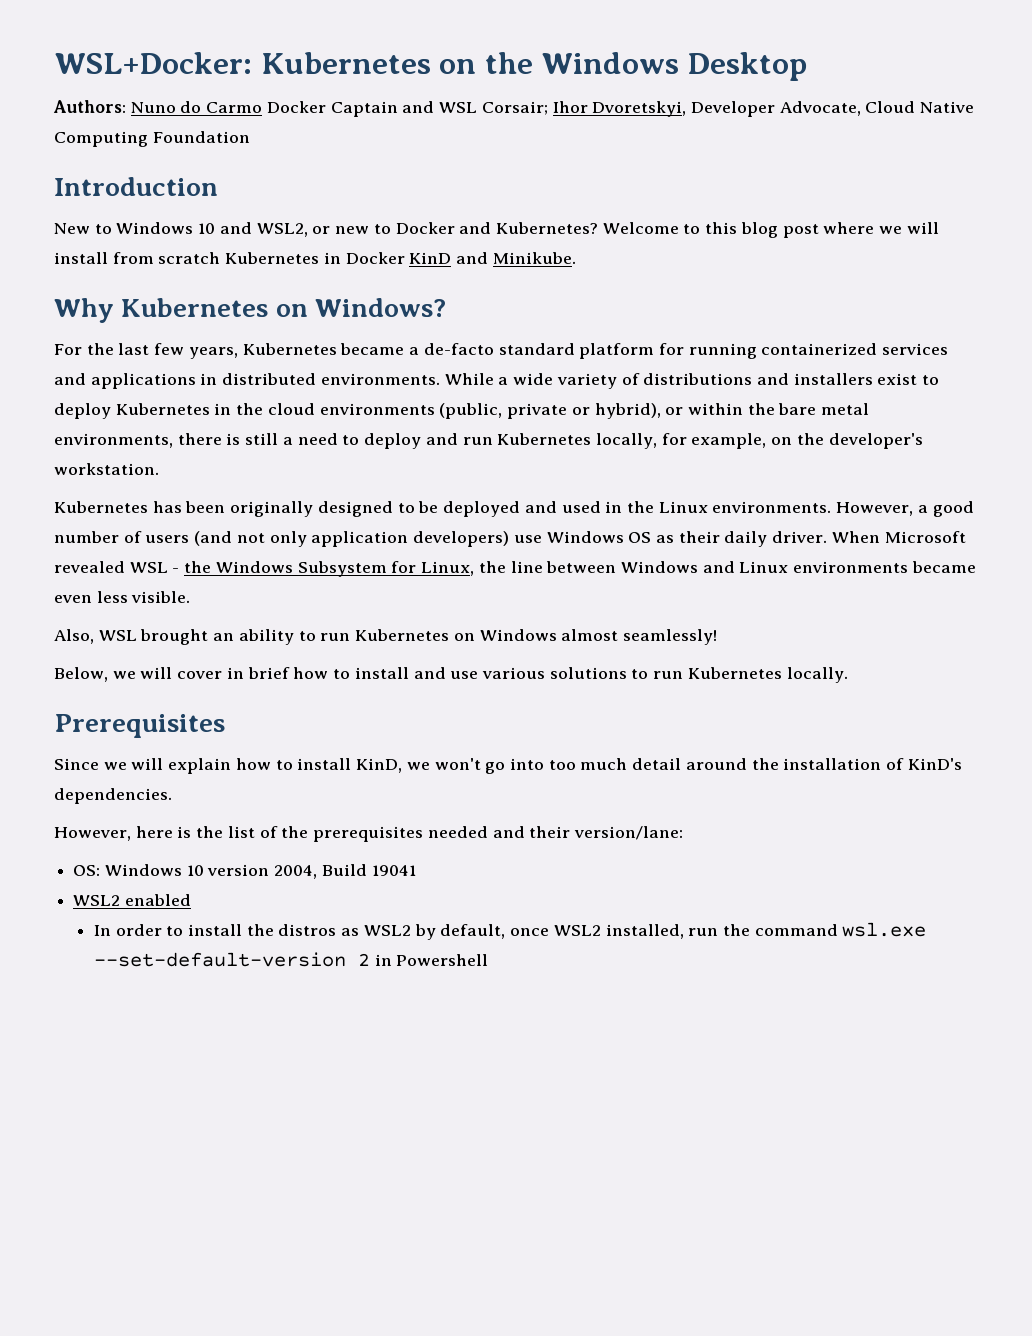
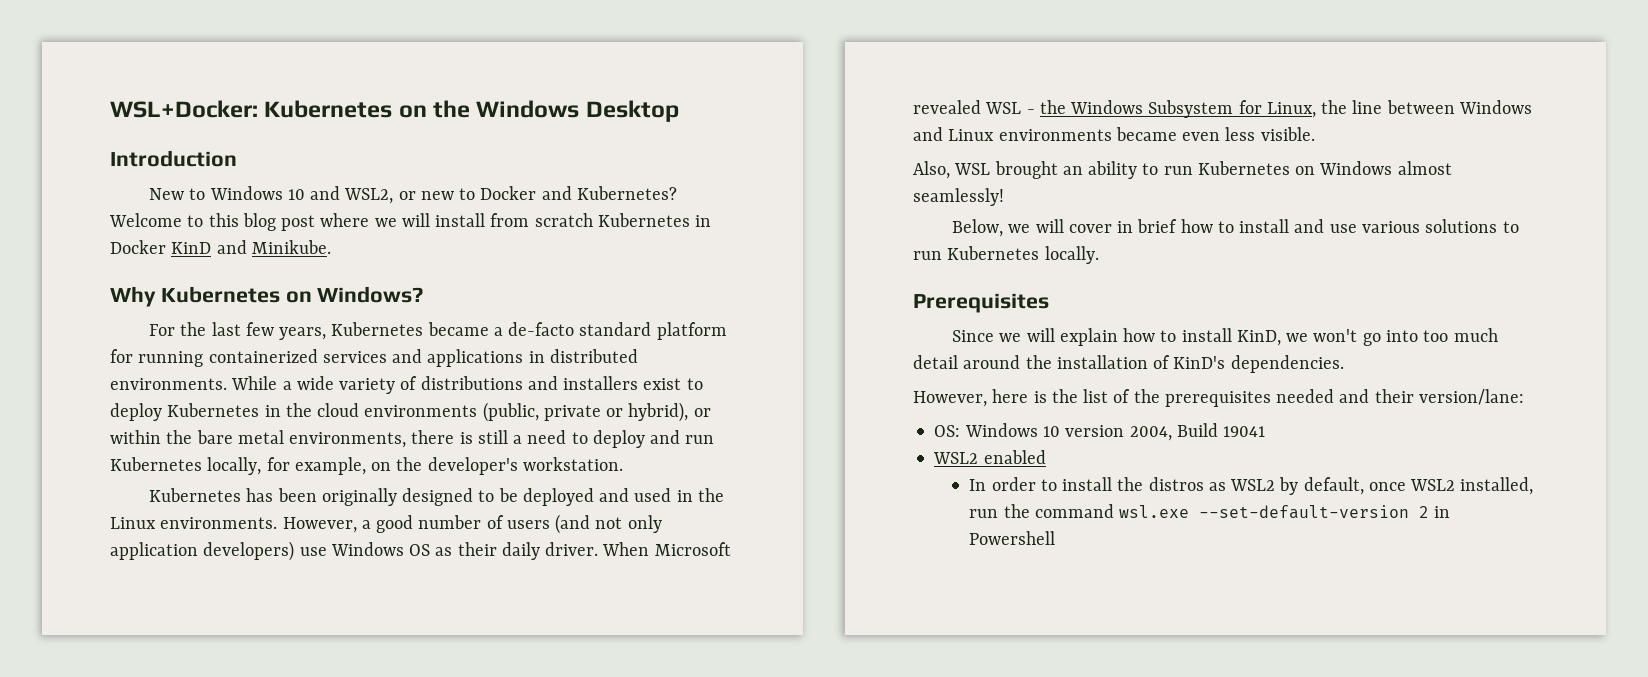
[53,100,975,117] [54,131,250,147] // Authors: Nuno do Carmo Docker Captain and WSL Corsair; Ihor Dvoretskyi, Developer Advocate, Cloud Native Computing Foundation -> (679, 111) none

